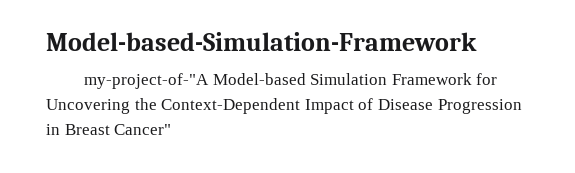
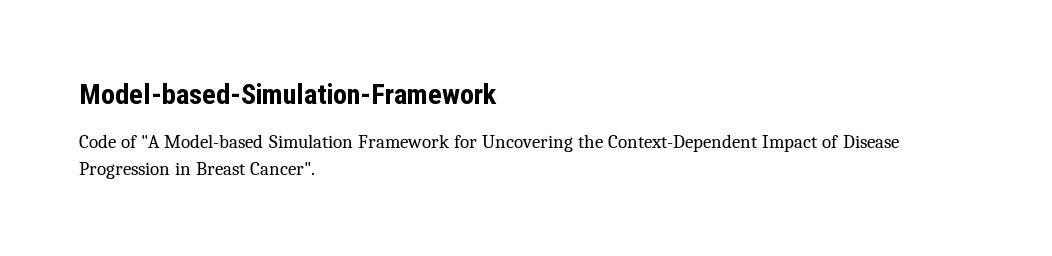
[84,73,210,89] my-project-of-"A -> [79,134,161,148] Code of "A
[114,124,172,135] Cancer" -> [250,162,316,175] Cancer".

